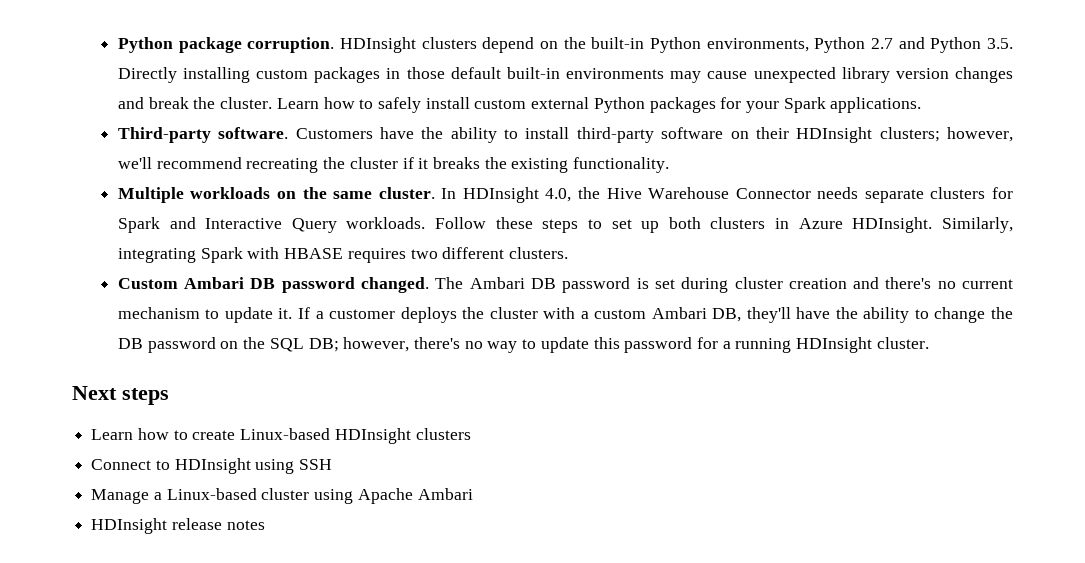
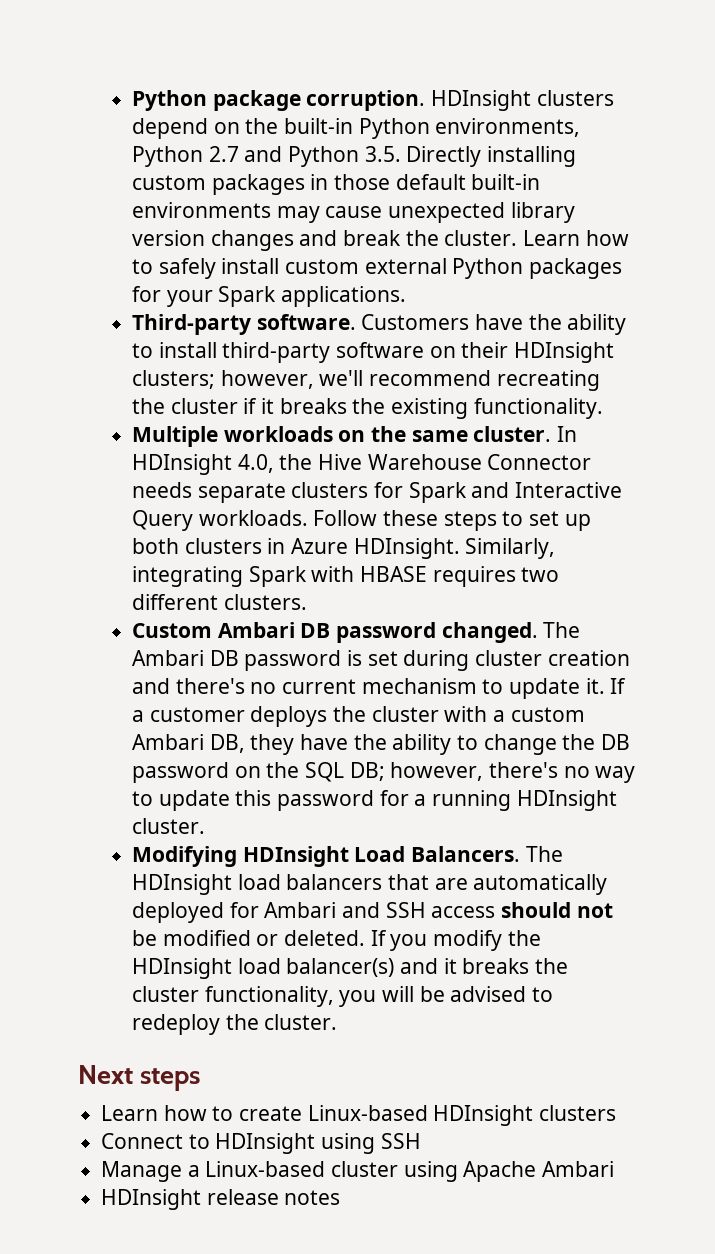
[746,307,791,323] they'll -> [250,734,295,755] they
(929, 343) none -> [131,846,563,867] [131,874,608,895] [131,902,613,923] [131,930,541,951] [131,958,569,979] [131,986,554,1007] [131,1014,338,1035] // Modifying HDInsight Load Balancers. The HDInsight load balancers that are automatically deployed for Ambari and SSH access should not be modified or deleted. If you modify the HDInsight load balancer(s) and it breaks the cluster functionality, you will be advised to redeploy the cluster.

